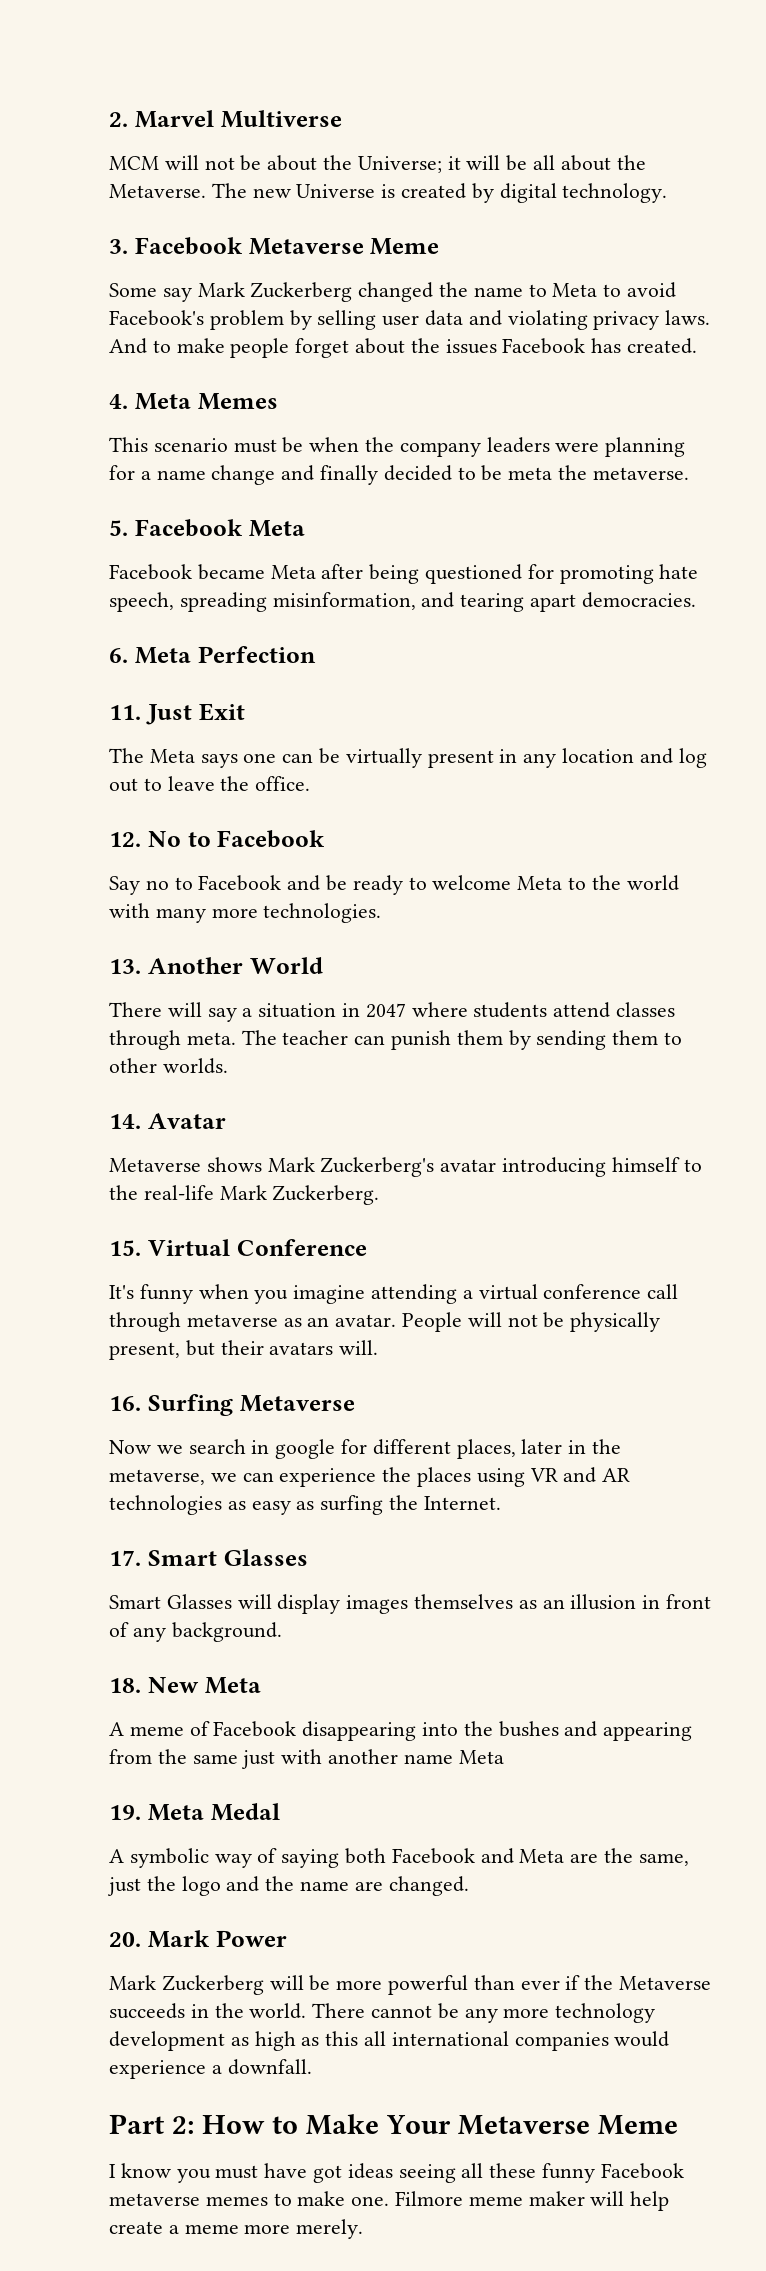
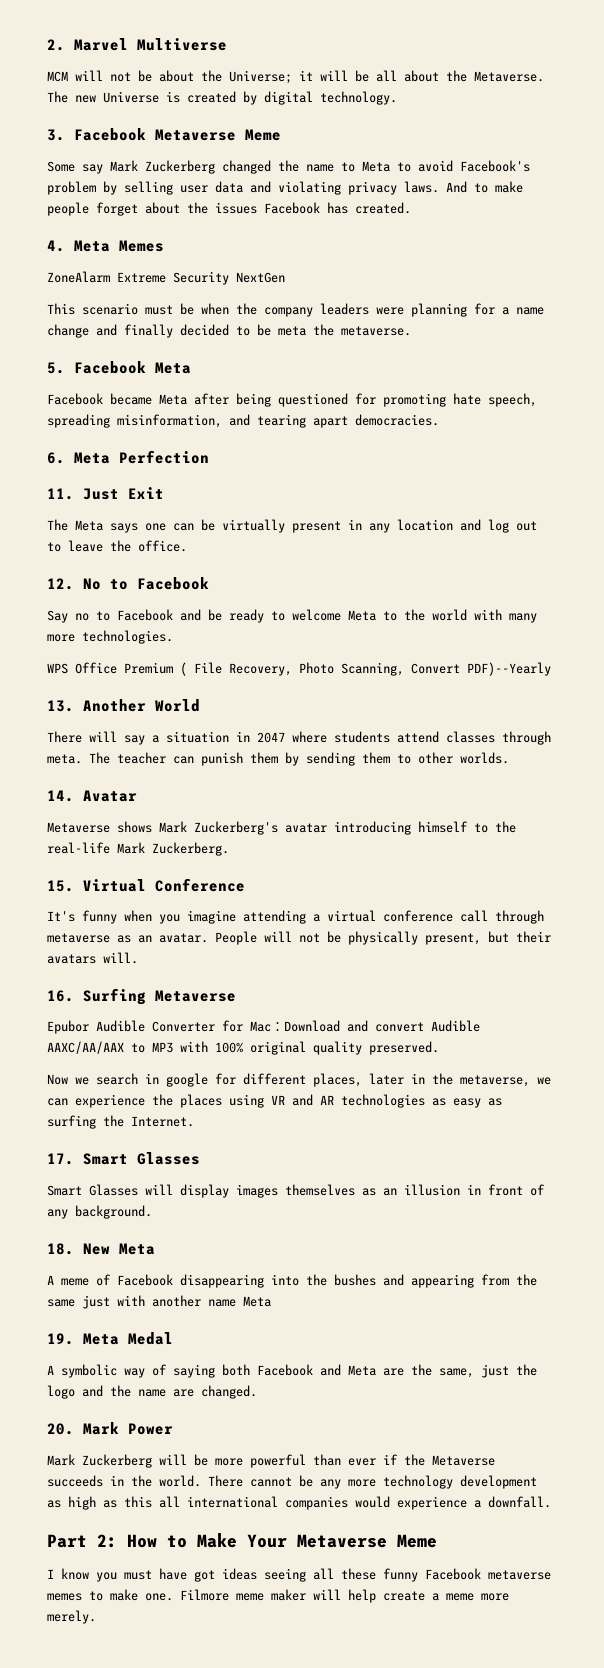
(278, 401) none -> [47,271,285,285] // ZoneAlarm Extreme Security NextGen
(382, 913) none -> [47,662,551,676] // WPS Office Premium ( File Recovery, Photo Scanning, Convert PDF)--Yearly
(355, 1403) none -> [47,1020,480,1034] [47,1041,439,1055] // Epubor Audible Converter for Mac：Download and convert Audible AAXC/AA/AAX to MP3 with 100% original quality preserved.

